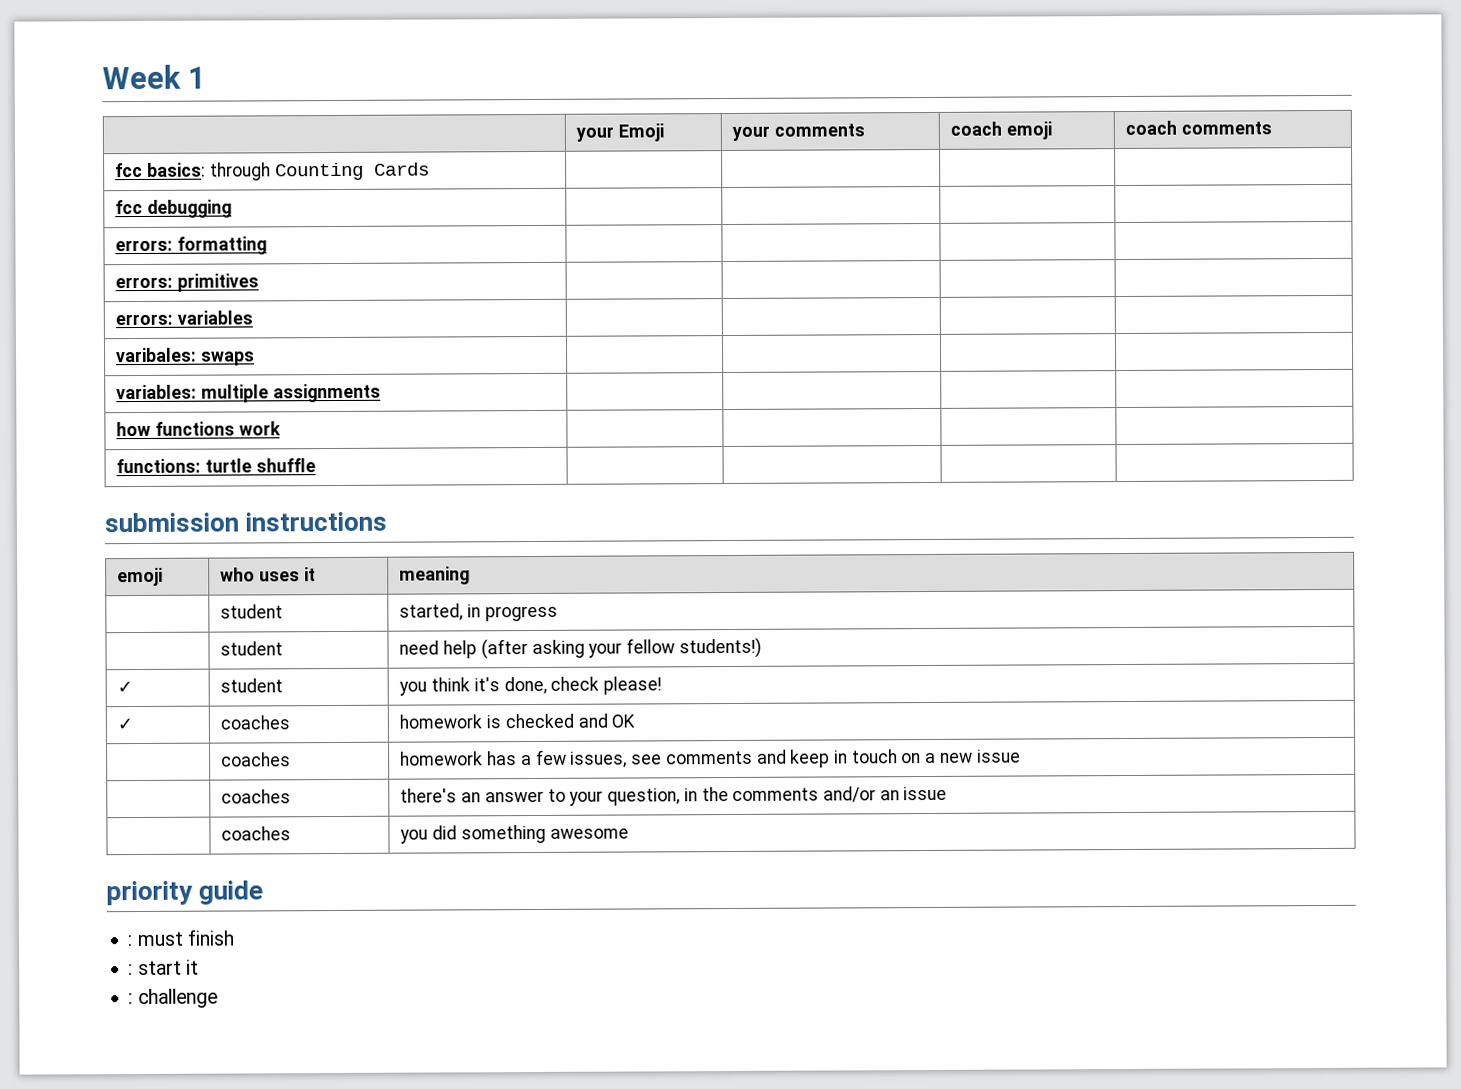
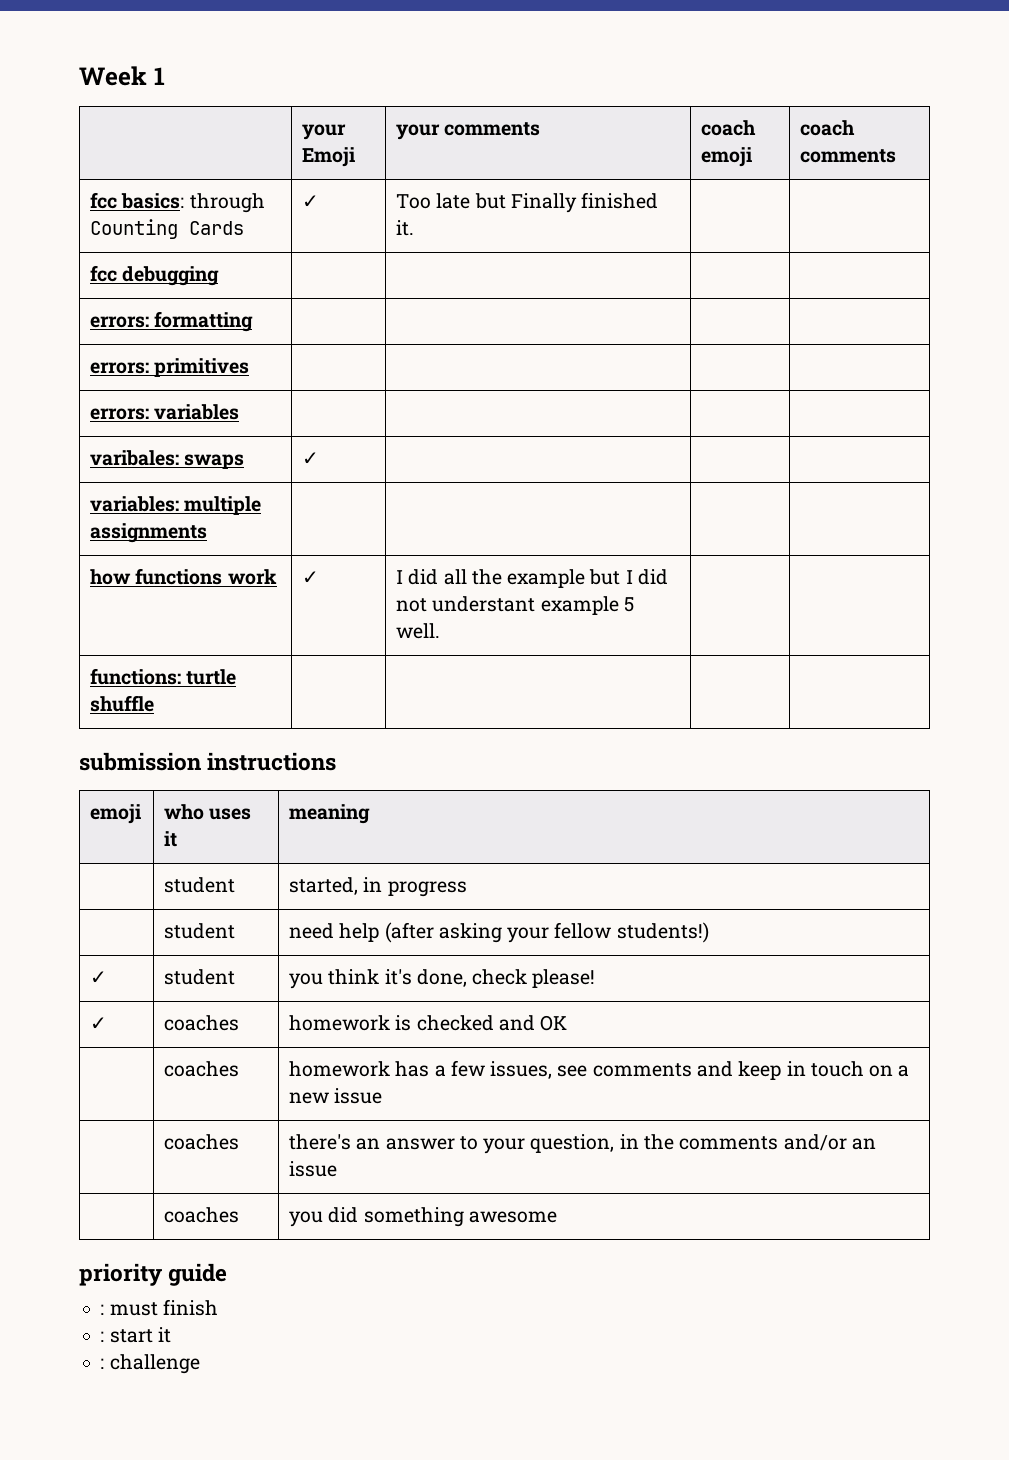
(430, 169) | -> [302,195,320,208] [396,192,659,213] [396,220,415,236] ✓ | Too late but Finally finished it.
(256, 358) none -> [302,452,320,465] ✓
(281, 428) | -> [302,571,320,584] [396,569,668,588] [396,596,634,615] [396,623,441,639] ✓ | I did all the example but I did not understant example 5 well.

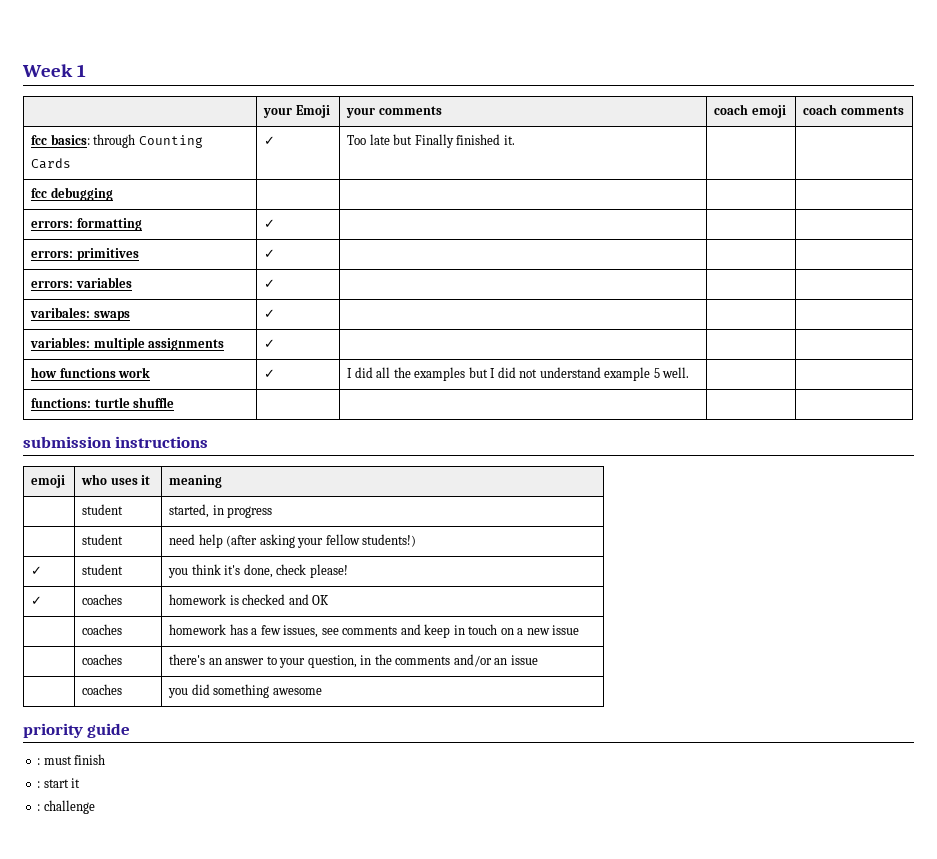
(254, 321) none -> [264,219,276,228] ✓
(250, 367) none -> [264,249,276,258] ✓
(240, 412) none -> [264,279,276,288] ✓
(208, 533) none -> [264,339,276,348] ✓
[507,569,586,588] example -> [414,367,466,381] examples
[432,596,536,612] understant -> [539,367,601,378] understand

